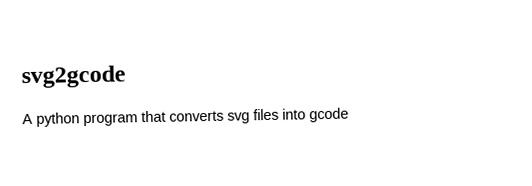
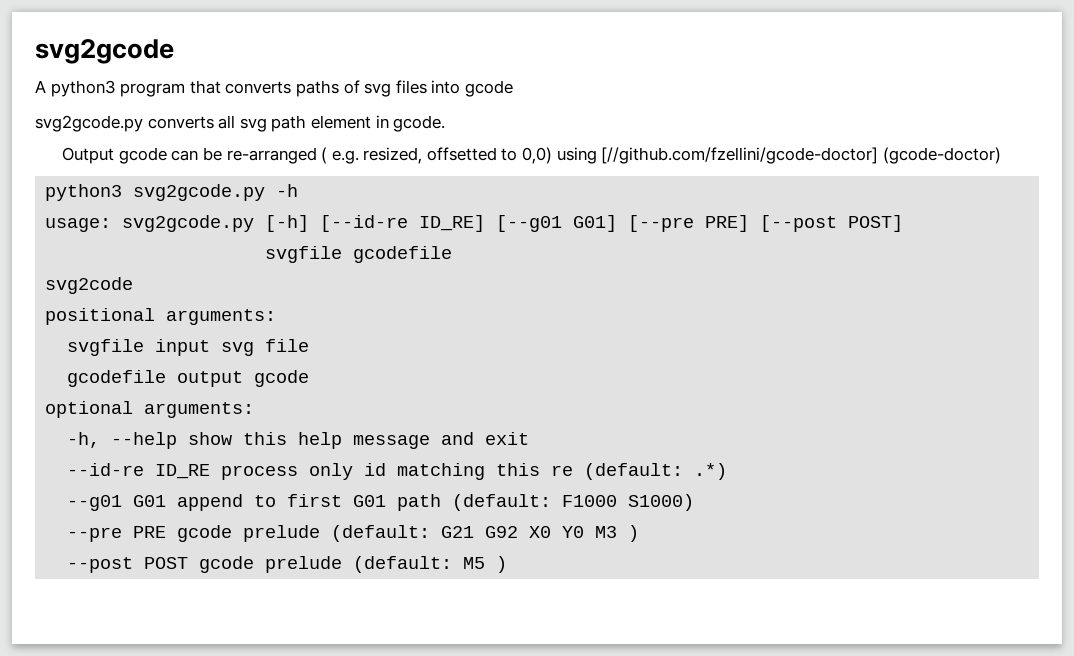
[36,112,80,127] python -> [50,80,116,97] python3
(224, 116) none -> [295,80,360,97] paths of
(349, 115) none -> [35,115,446,132] [62,147,1001,164] [45,184,299,201] [45,215,904,232] [265,246,453,263] [45,277,134,294] [45,308,277,325] [67,339,310,356] [67,370,310,387] [45,401,255,418] [67,432,530,449] [67,463,728,480] [67,494,695,511] [67,525,640,542] [67,556,508,573] // svg2gcode.py converts all svg path element in gcode. // Output gcode can be re-arranged ( e.g. resized, offsetted to 0,0) using [//github.com/fzellini/gcode-doctor] (gcode-doctor) // python3 svg2gcode.py -h // usage: svg2gcode.py [-h] [--id-re ID_RE] [--g01 G01] [--pre PRE] [--post POST] // svgfile gcodefile // svg2code // positional arguments: // svgfile input svg file // gcodefile output gcode // optional arguments: // -h, --help show this help message and exit // --id-re ID_RE process only id matching this re (default: .*) // --g01 G01 append to first G01 path (default: F1000 S1000) // --pre PRE gcode prelude (default: G21 G92 X0 Y0 M3 ) // --post POST gcode prelude (default: M5 )

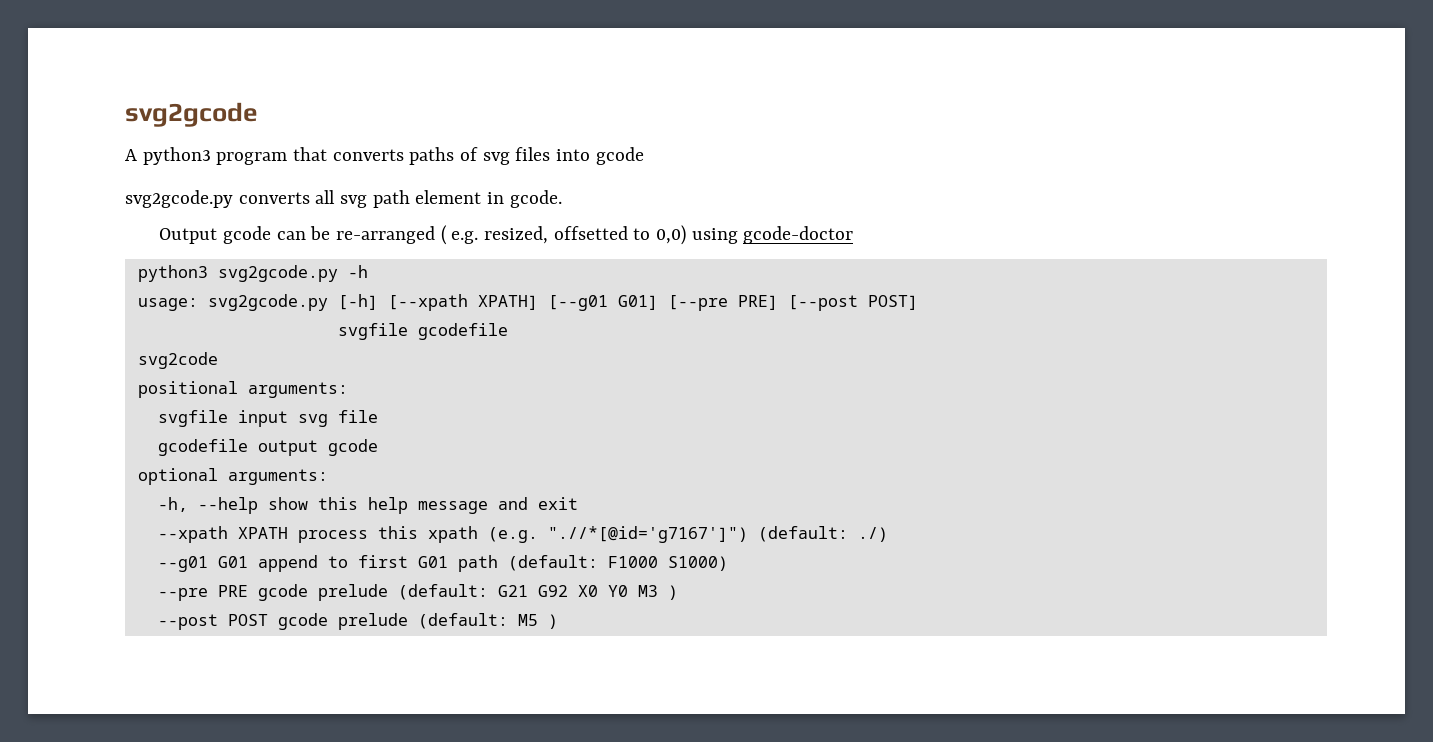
[601,147,1001,164] [//github.com/fzellini/gcode-doctor] (gcode-doctor) -> [743,226,854,244] gcode-doctor
[320,215,486,232] [--id-re ID_RE] -> [387,294,538,311] [--xpath XPATH]
[67,463,728,480] --id-re ID_RE process only id matching this re (default: .*) -> [157,526,888,543] --xpath XPATH process this xpath (e.g. ".//*[@id='g7167']") (default: ./)

